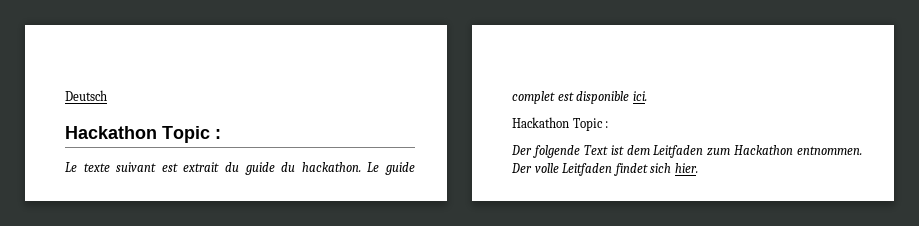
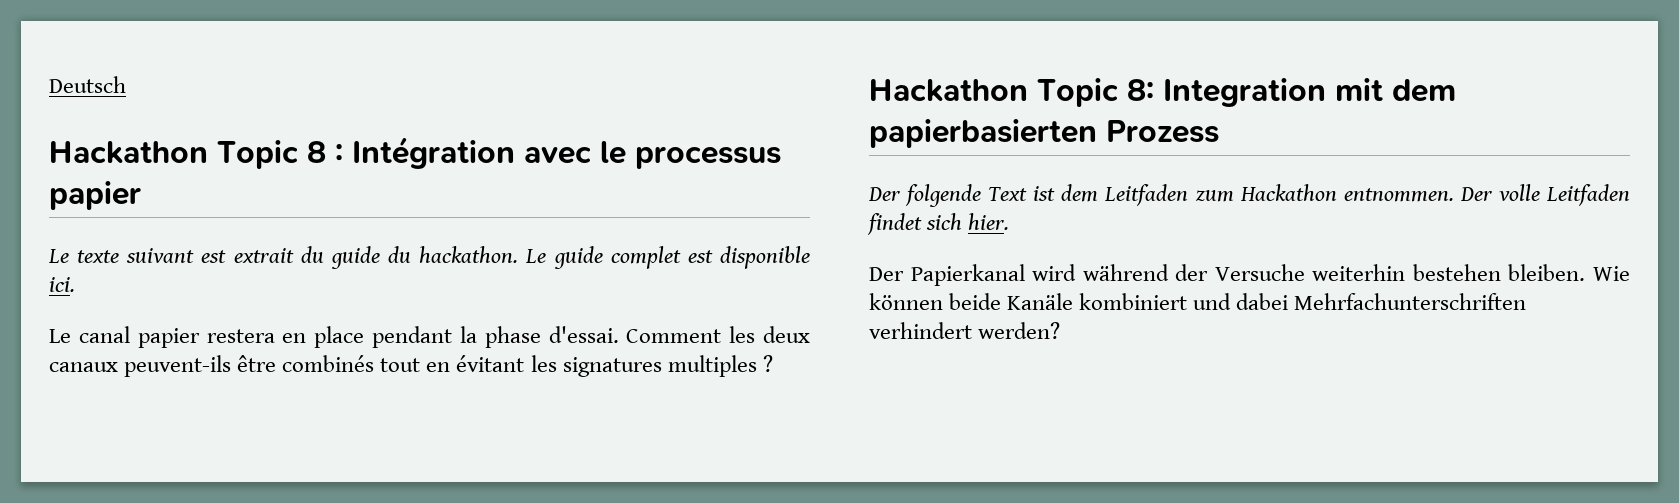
[215,129,221,139] : -> [307,136,781,169] [49,181,141,210] 8 : Intégration avec le processus papier
[512,117,609,131] Hackathon Topic : -> [49,326,811,348] [49,355,773,377] [869,78,1456,107] [869,119,1219,148] Le canal papier restera en place pendant la phase d'essai. Comment les deux canaux peuvent-ils être combinés tout en évitant les signatures multiples ? // Hackathon Topic 8: Integration mit dem papierbasierten Prozess
(698, 168) none -> [869,264,1630,286] [869,293,1527,310] [869,322,1061,339] // Der Papierkanal wird während der Versuche weiterhin bestehen bleiben. Wie können beide Kanäle kombiniert und dabei Mehrfachunterschriften verhindert werden?

